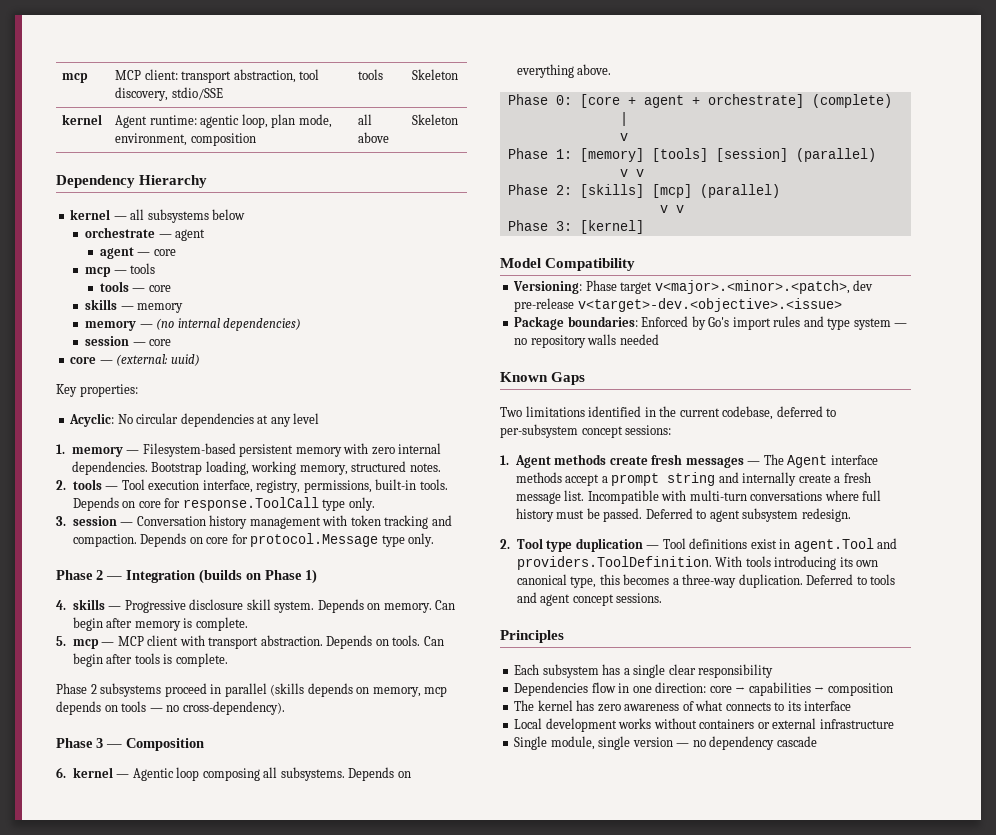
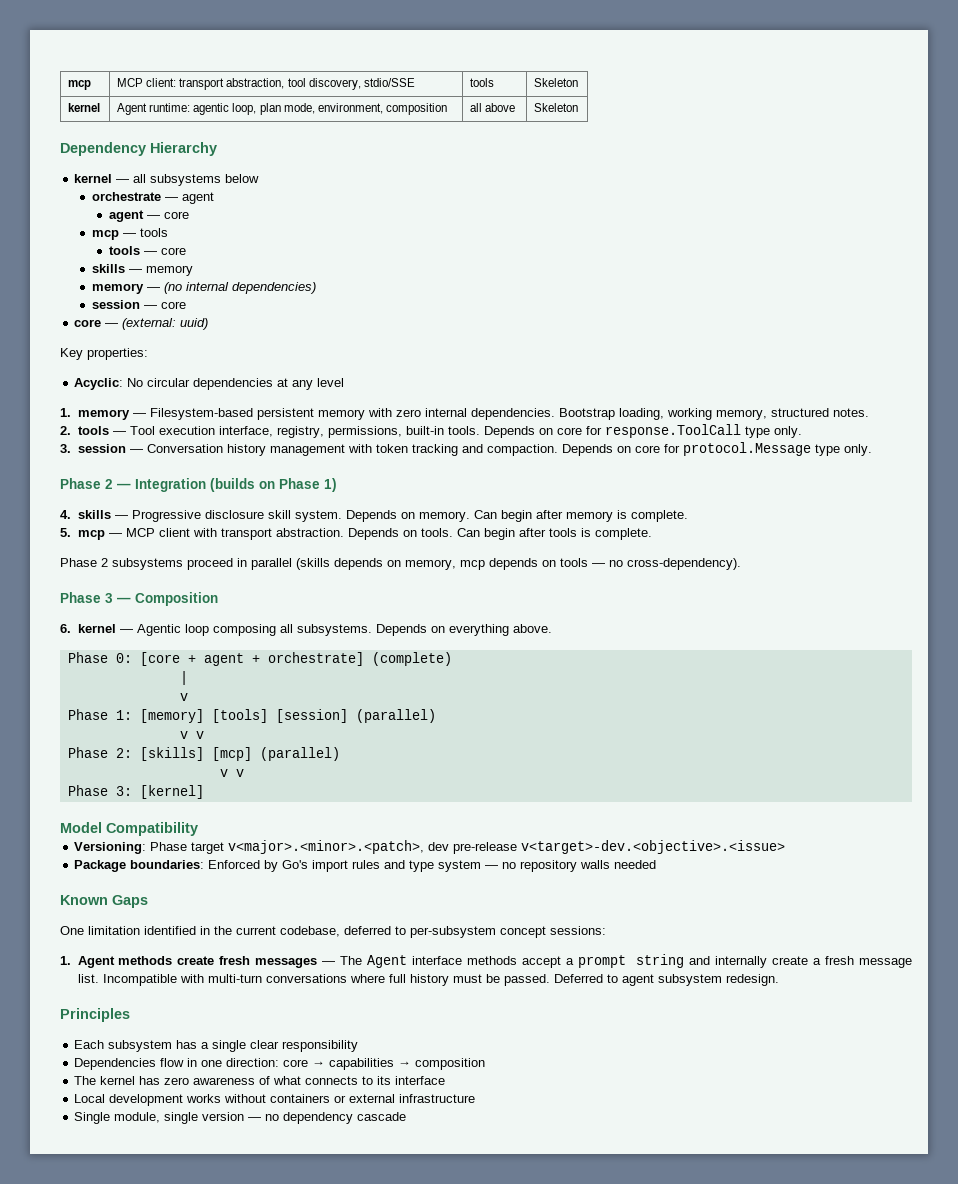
[500,406,585,417] Two limitations -> [60,926,140,935] One limitation
[500,538,898,552] [516,556,879,570] [516,574,896,588] [516,592,663,606] // 2. Tool type duplication — Tool definitions exist in agent.Tool and providers.ToolDefinition. With tools introducing its own canonical type, this becomes a three-way duplication. Deferred to tools and agent concept sessions. -> (779, 980) none

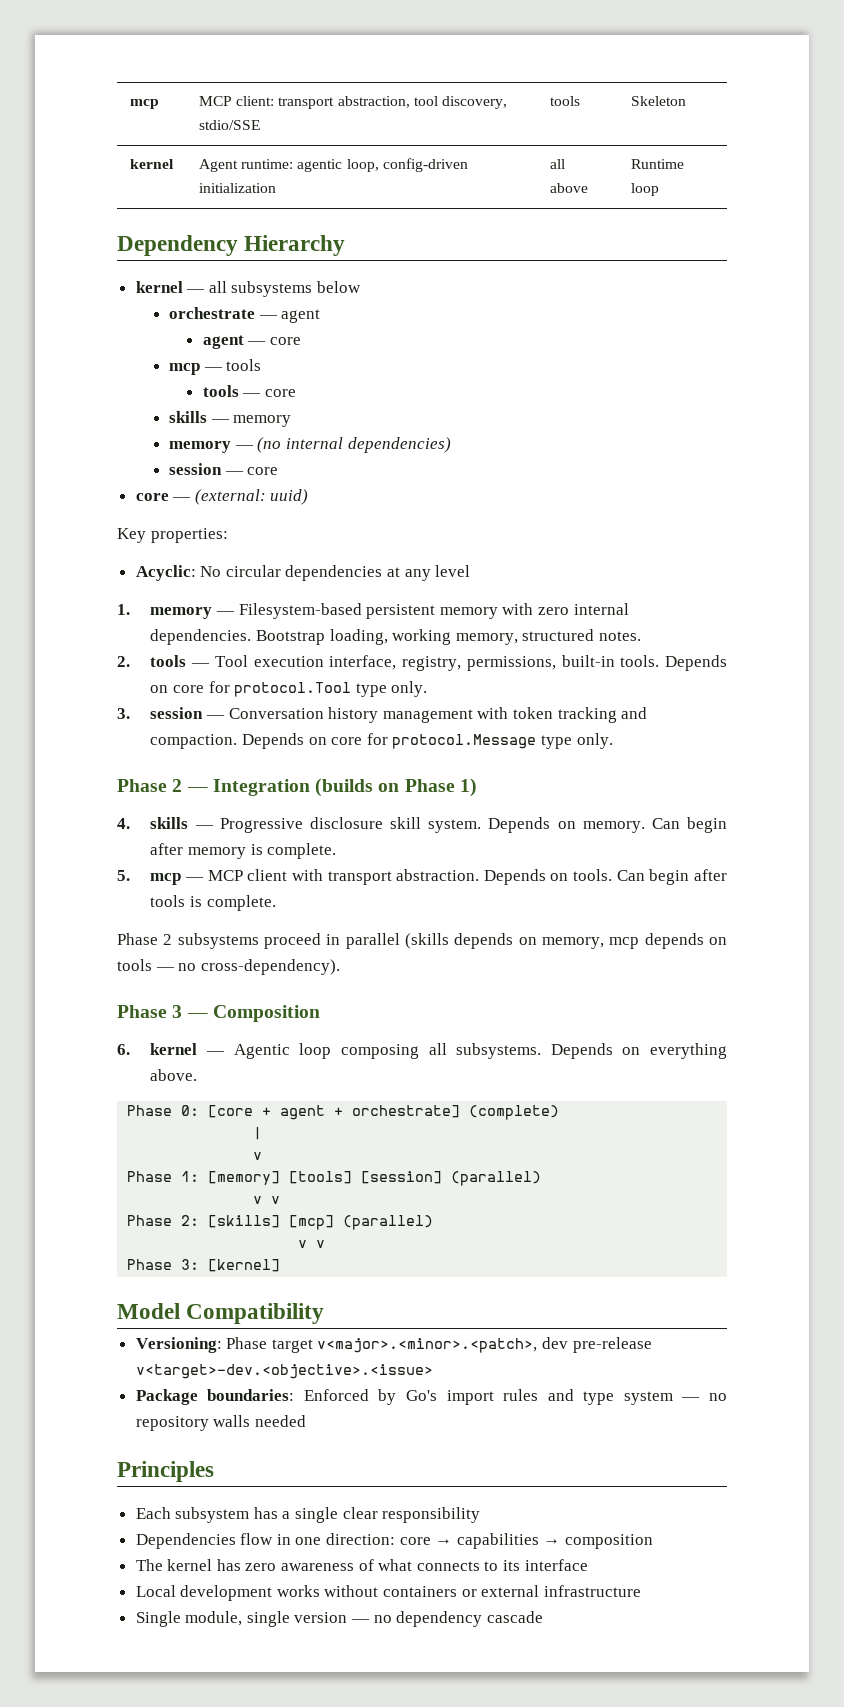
[259,103,447,115] plan mode, environment, composition -> [382,158,468,172] [198,183,276,193] config-driven initialization
[534,103,579,112] Skeleton -> [630,159,684,169] [630,183,659,196] Runtime loop
[604,424,741,438] response.ToolCall -> [234,682,352,697] protocol.Tool
[60,895,148,908] [60,926,606,938] [60,954,913,968] [77,974,779,986] // Known Gaps // One limitation identified in the current codebase, deferred to per-subsystem concept sessions: // 1. Agent methods create fresh messages — The Agent interface methods accept a prompt string and internally create a fresh message list. Incompatible with multi-turn conversations where full history must be passed. Deferred to agent subsystem redesign. -> (306, 1421) none

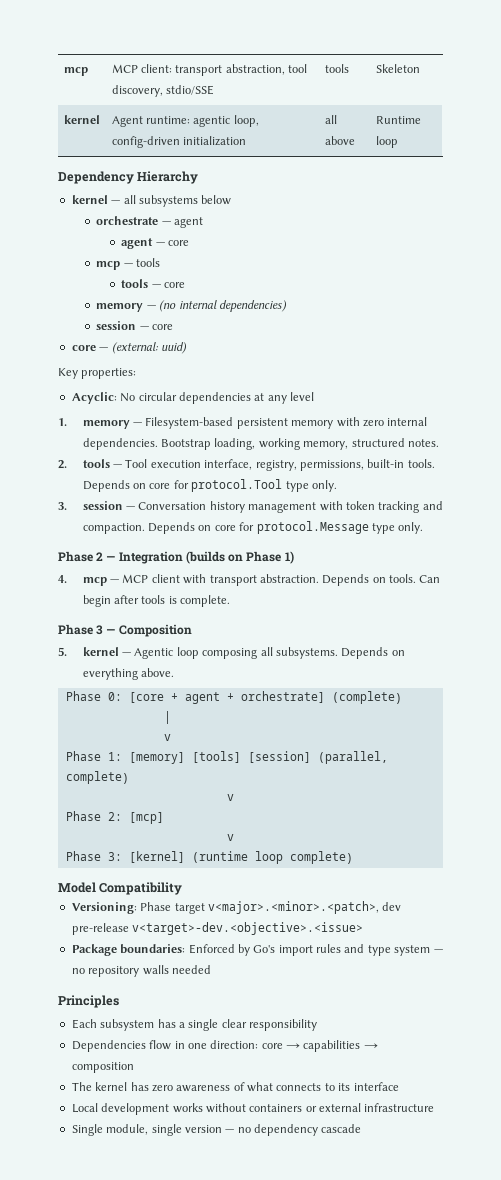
[169,411,292,427] // skills — memory -> (185, 285) none
[150,817,728,833] [150,843,337,859] [117,870,130,881] skills — Progressive disclosure skill system. Depends on memory. Can begin after memory is complete. // 5. -> (67, 579) none
[117,933,727,949] [117,959,340,975] // Phase 2 subsystems proceed in parallel (skills depends on memory, mcp depends on tools — no cross-dependency). -> (231, 601) none
[117,1044,130,1055] 6. -> [58,647,67,656] 5.
[451,1171,542,1186] [253,1196,281,1204] (parallel) // v v -> [317,751,388,764] [65,771,129,784] [226,794,234,801] (parallel, complete) // v
[208,1215,281,1228] [skills] -> (122, 816) none
[343,1215,434,1230] [298,1240,326,1248] (parallel) // v v -> [226,834,234,841] // v
(281, 1265) none -> [191,851,353,864] (runtime loop complete)

